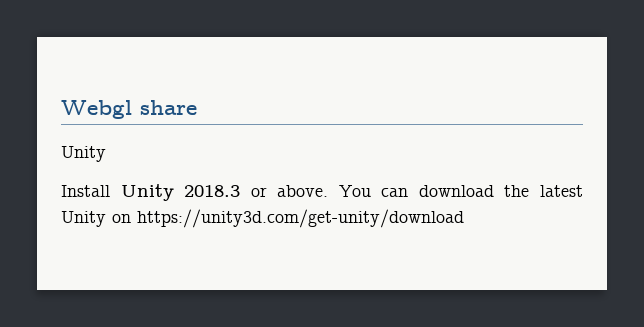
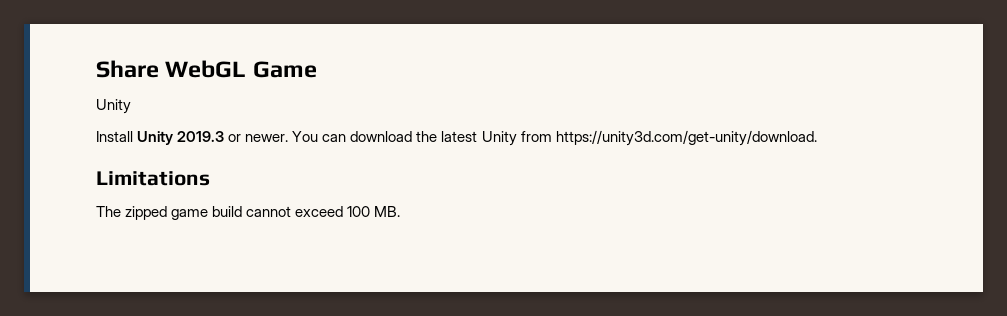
[61,100,197,119] Webgl share -> [96,60,317,78] Share WebGL Game
[184,185,329,197] 2018.3 or above. -> [177,131,289,142] 2019.3 or newer.
[112,209,464,228] on https://unity3d.com/get-unity/download -> [520,130,817,146] [96,171,210,186] [96,206,401,220] from https://unity3d.com/get-unity/download. // Limitations // The zipped game build cannot exceed 100 MB.

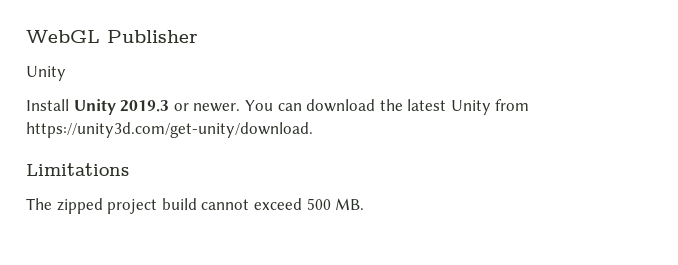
[96,60,317,78] Share WebGL Game -> [26,30,198,43] WebGL Publisher
[171,209,209,220] game -> [107,199,158,214] project
[347,206,371,217] 100 -> [306,198,331,210] 500

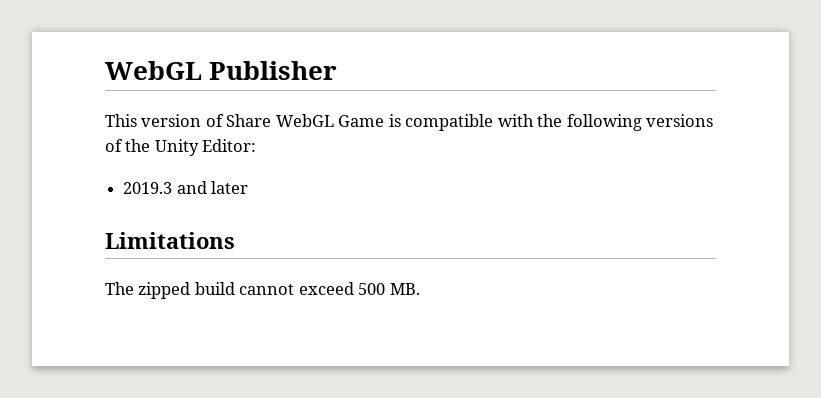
[26,66,66,81] [26,99,530,115] [26,122,313,138] Unity // Install Unity 2019.3 or newer. You can download the latest Unity from https://unity3d.com/get-unity/download. -> [105,114,714,131] [105,139,257,156] [123,181,249,194] This version of Share WebGL Game is compatible with the following versions of the Unity Editor: // 2019.3 and later
[107,199,158,214] project -> (191, 290) none

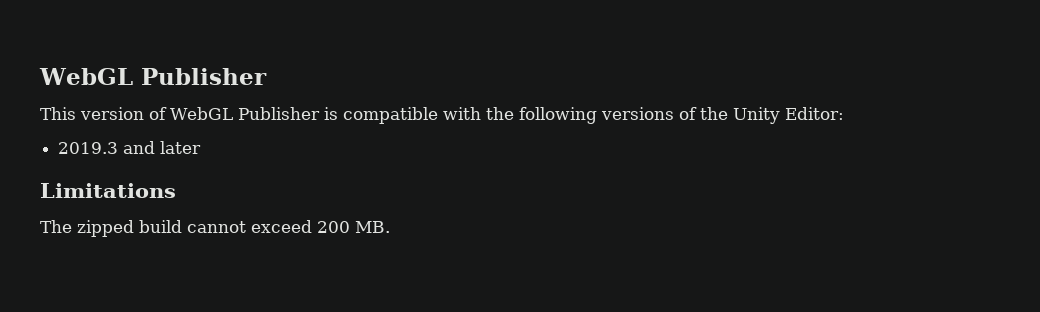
[226,114,385,127] Share WebGL Game -> [170,107,320,120] WebGL Publisher
[358,283,386,295] 500 -> [317,221,350,233] 200

